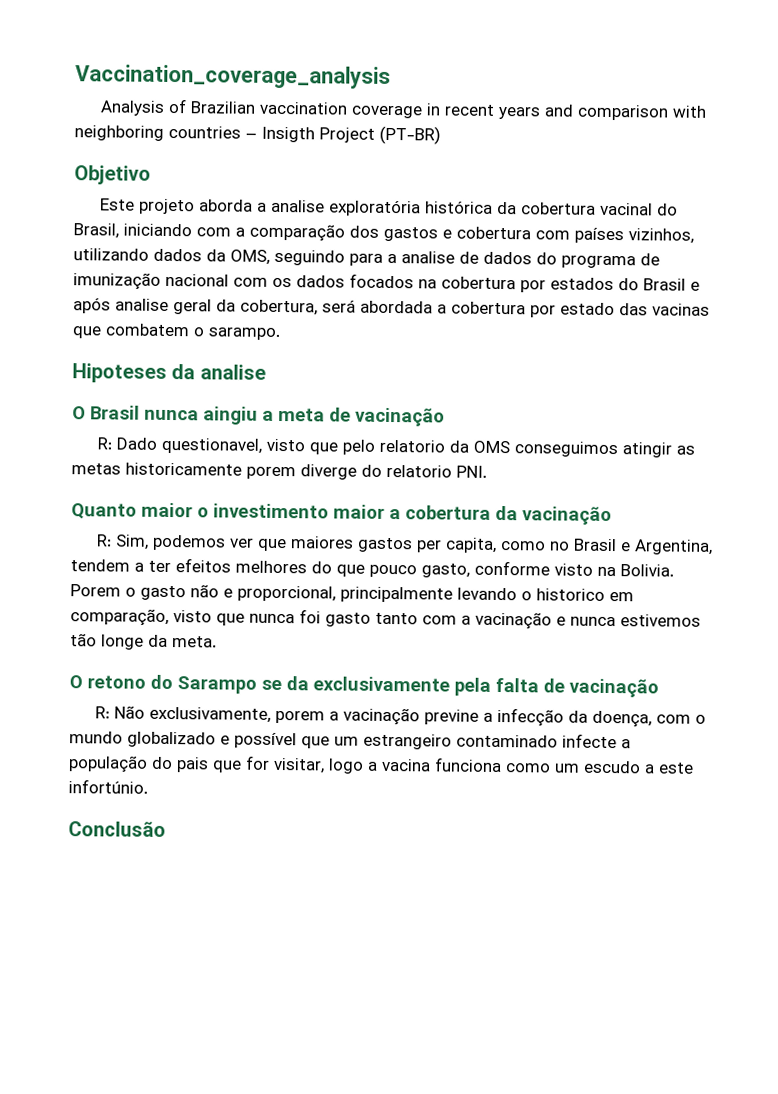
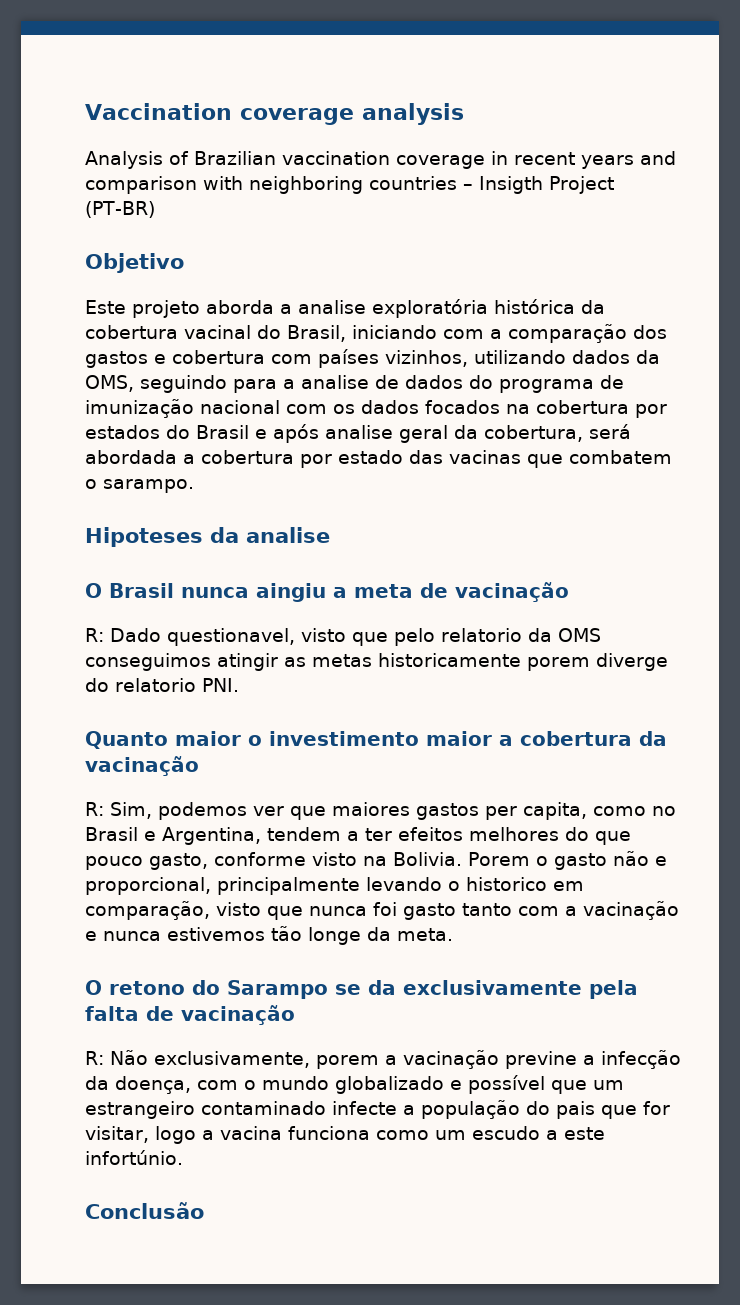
[75,64,391,89] Vaccination_coverage_analysis -> [85,103,464,125] Vaccination coverage analysis

